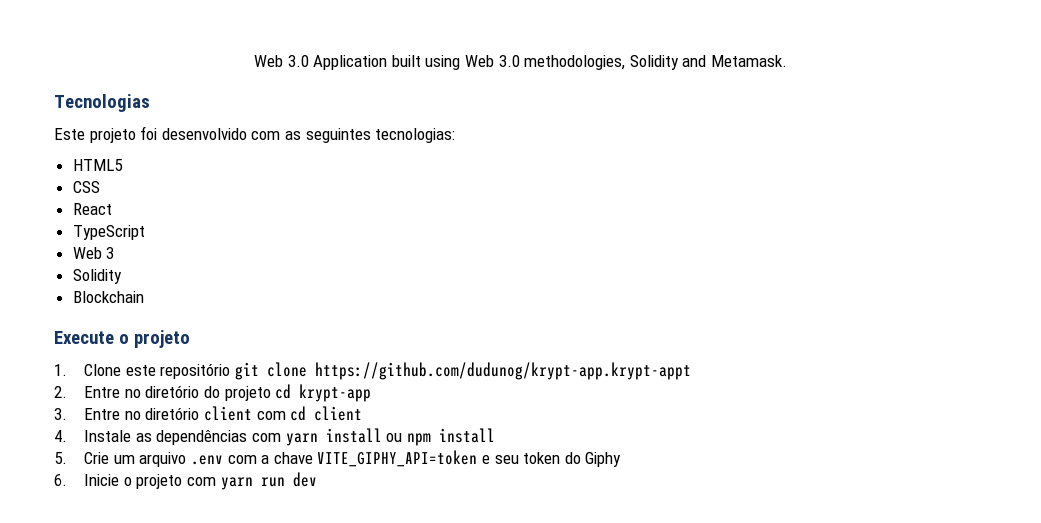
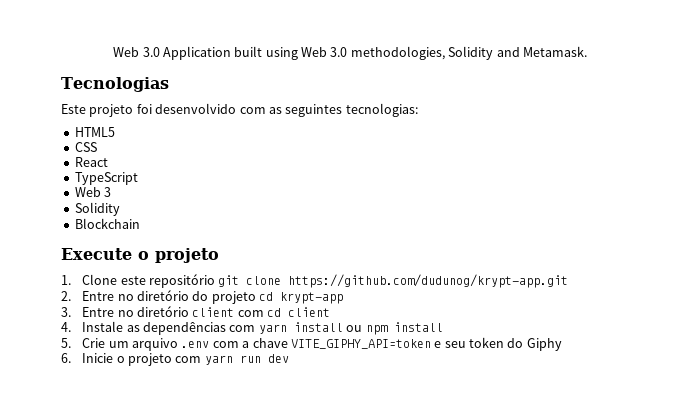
[314,362,691,380] https://github.com/dudunog/krypt-app.krypt-appt -> [288,274,569,288] https://github.com/dudunog/krypt-app.git

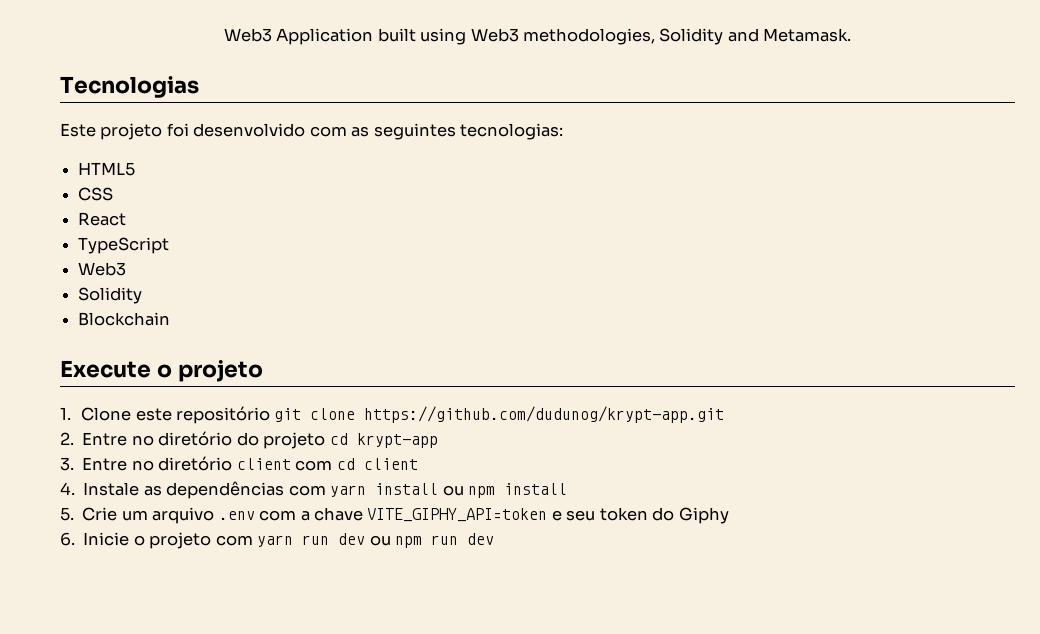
[113,47,160,57] Web 3.0 -> [223,28,272,42] Web3
[301,47,348,57] Web 3.0 -> [470,28,519,42] Web3
[74,187,112,197] Web 3 -> [78,262,127,276] Web3
(289, 358) none -> [369,533,494,548] ou npm run dev

